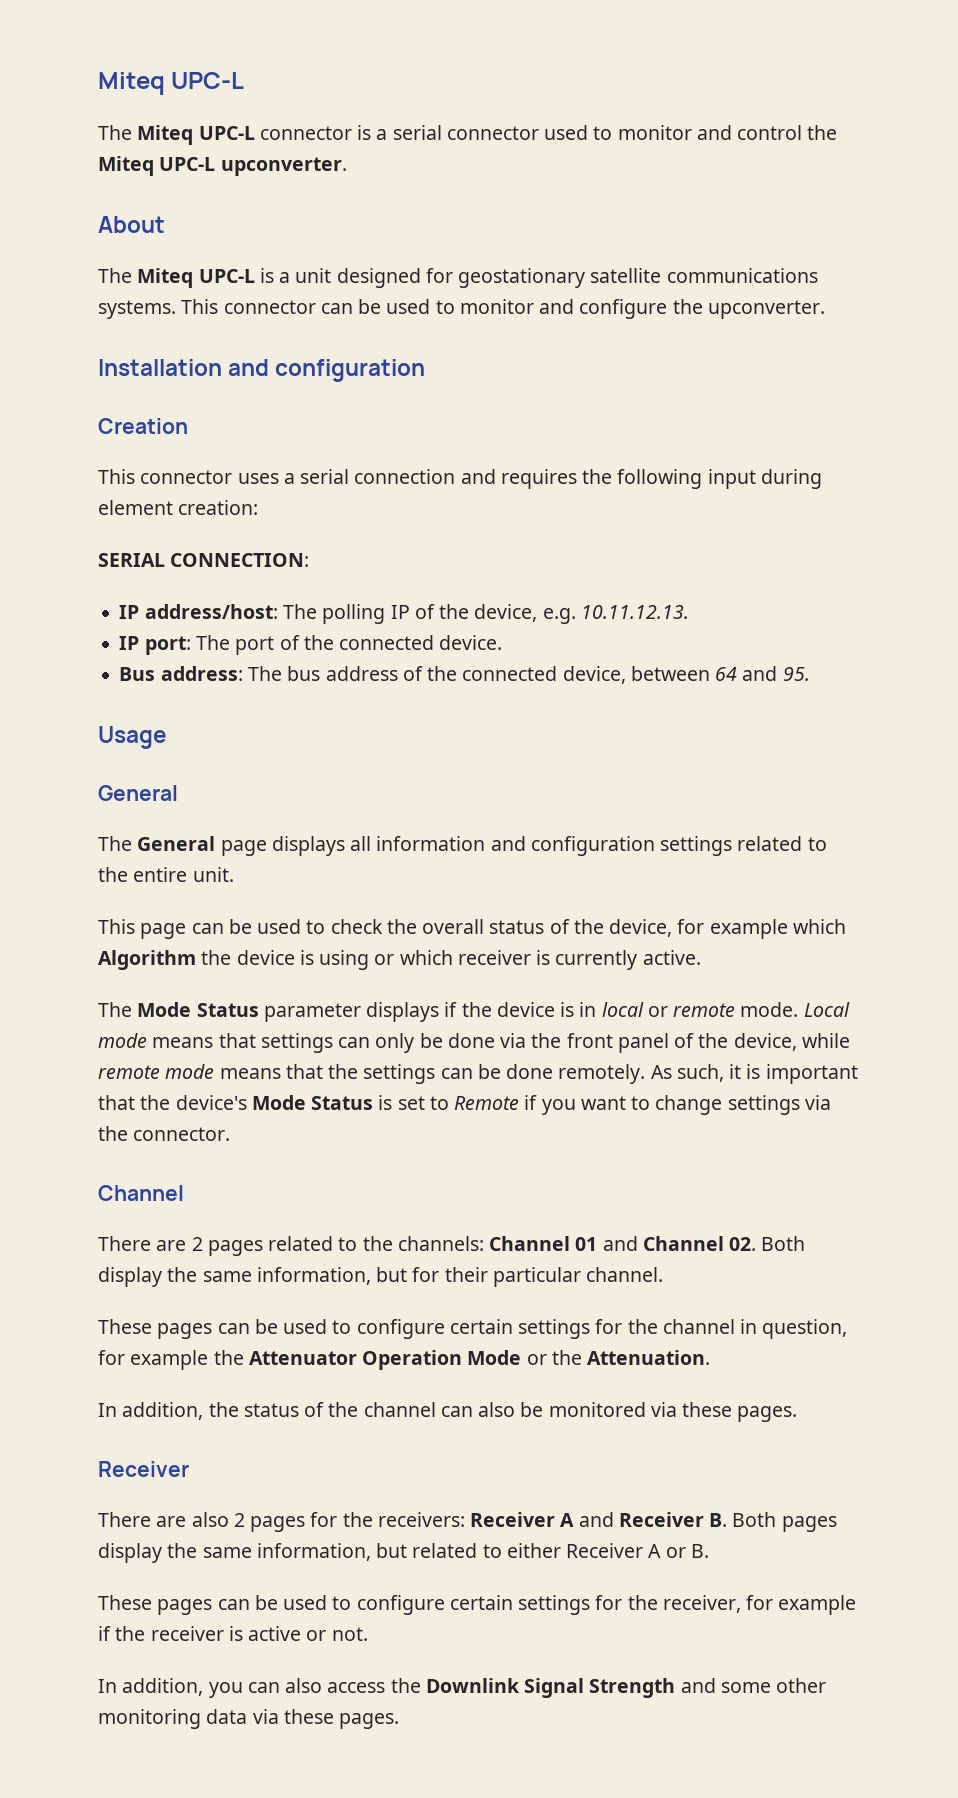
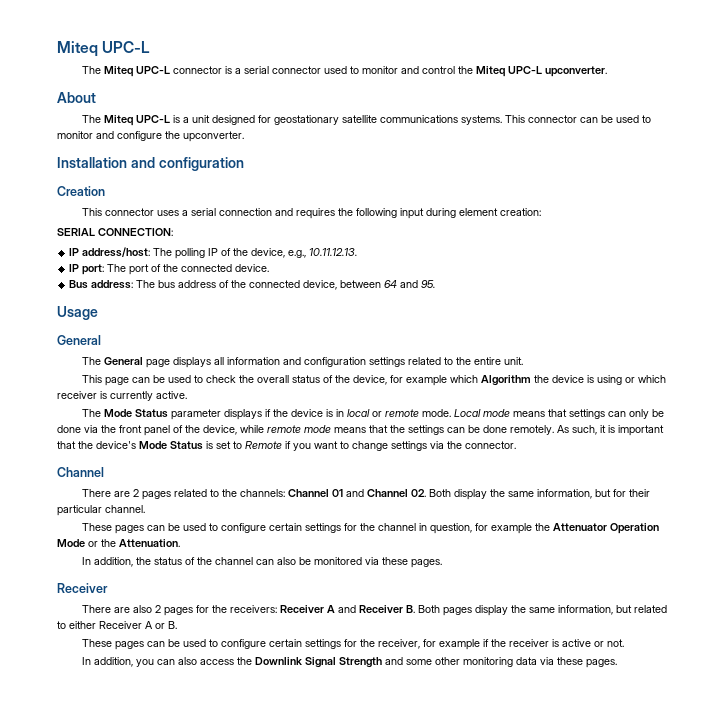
[542,608,576,624] e.g. -> [288,250,307,258] e.g.,

